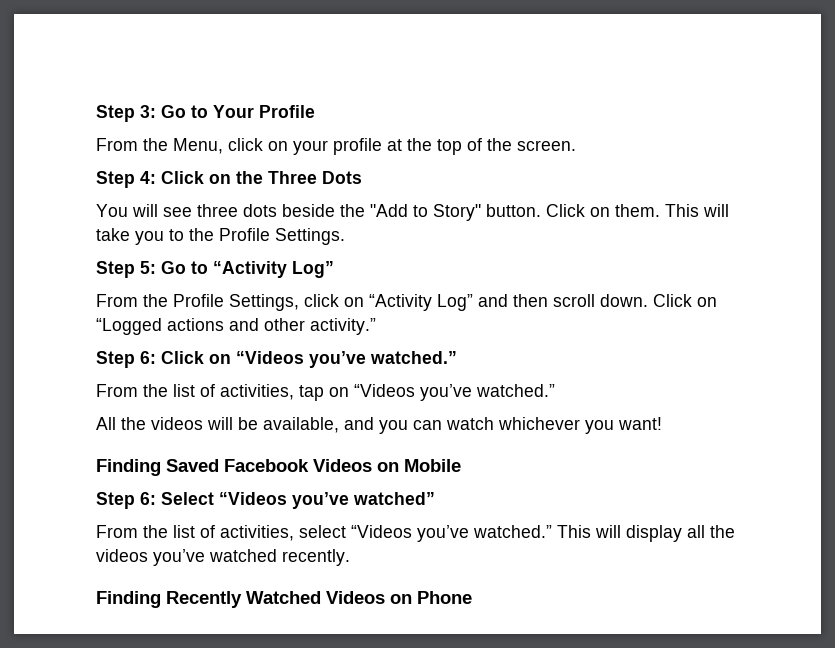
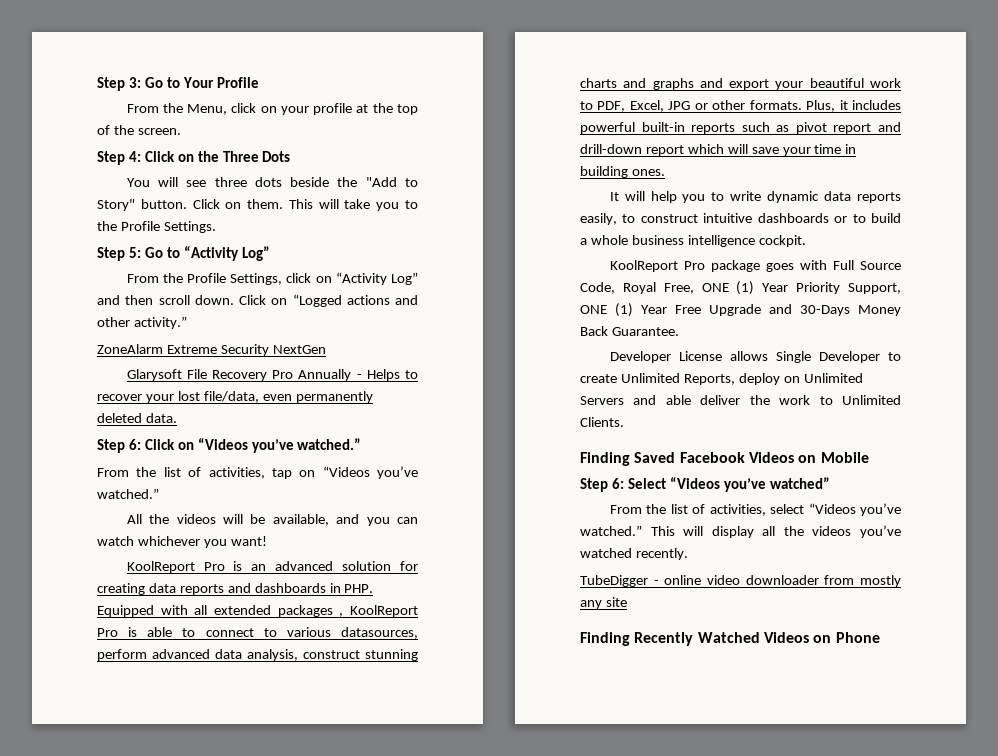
(376, 326) none -> [97,344,326,356] [126,369,418,381] [97,391,373,403] [97,413,177,423] // ZoneAlarm Extreme Security NextGen // Glarysoft File Recovery Pro Annually - Helps to recover your lost file/data, even permanently deleted data.
(662, 423) none -> [126,561,418,573] [97,583,374,595] [97,605,418,617] [97,627,418,639] [97,649,418,661] [580,78,901,90] [580,100,901,112] [580,122,901,134] [580,144,857,156] [580,166,665,178] [609,191,901,203] [580,213,901,225] [580,235,806,247] [609,260,901,272] [580,281,901,295] [580,303,901,317] [580,326,679,336] [609,351,901,363] [580,373,863,385] [580,395,901,405] [580,417,624,427] // KoolReport Pro is an advanced solution for creating data reports and dashboards in PHP. Equipped with all extended packages , KoolReport Pro is able to connect to various datasources, perform advanced data analysis, construct stunning charts and graphs and export your beautiful work to PDF, Excel, JPG or other formats. Plus, it includes powerful built-in reports such as pivot report and drill-down report which will save your time in building ones. // It will help you to write dynamic data reports easily, to construct intuitive dashboards or to build a whole business intelligence cockpit. // KoolReport Pro package goes with Full Source Code, Royal Free, ONE (1) Year Priority Support, ONE (1) Year Free Upgrade and 30-Days Money Back Guarantee. // Developer License allows Single Developer to create Unlimited Reports, deploy on Unlimited Servers and able deliver the work to Unlimited Clients.
(350, 557) none -> [580,575,901,587] [580,597,627,609] // TubeDigger - online video downloader from mostly any site

